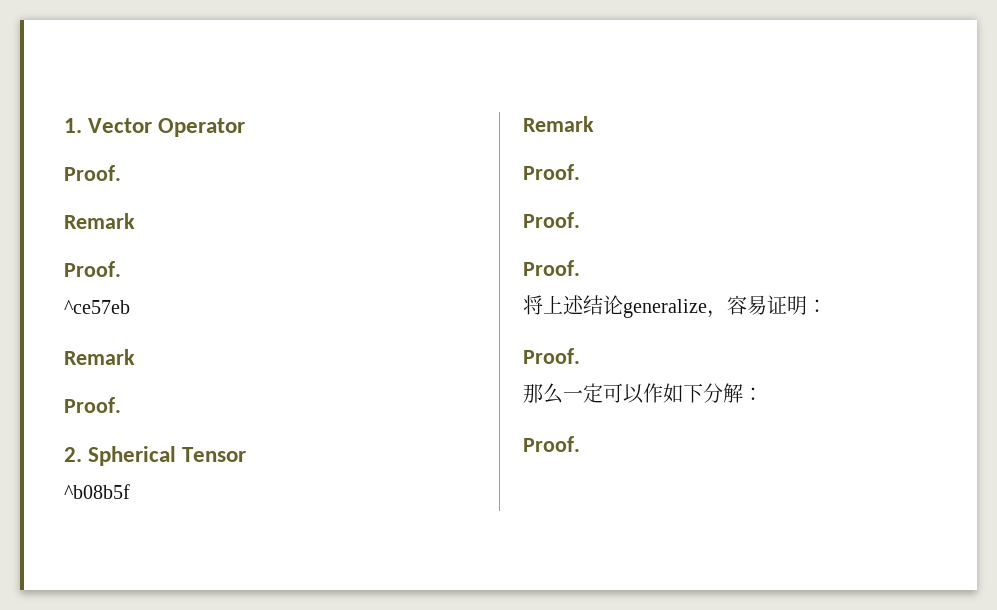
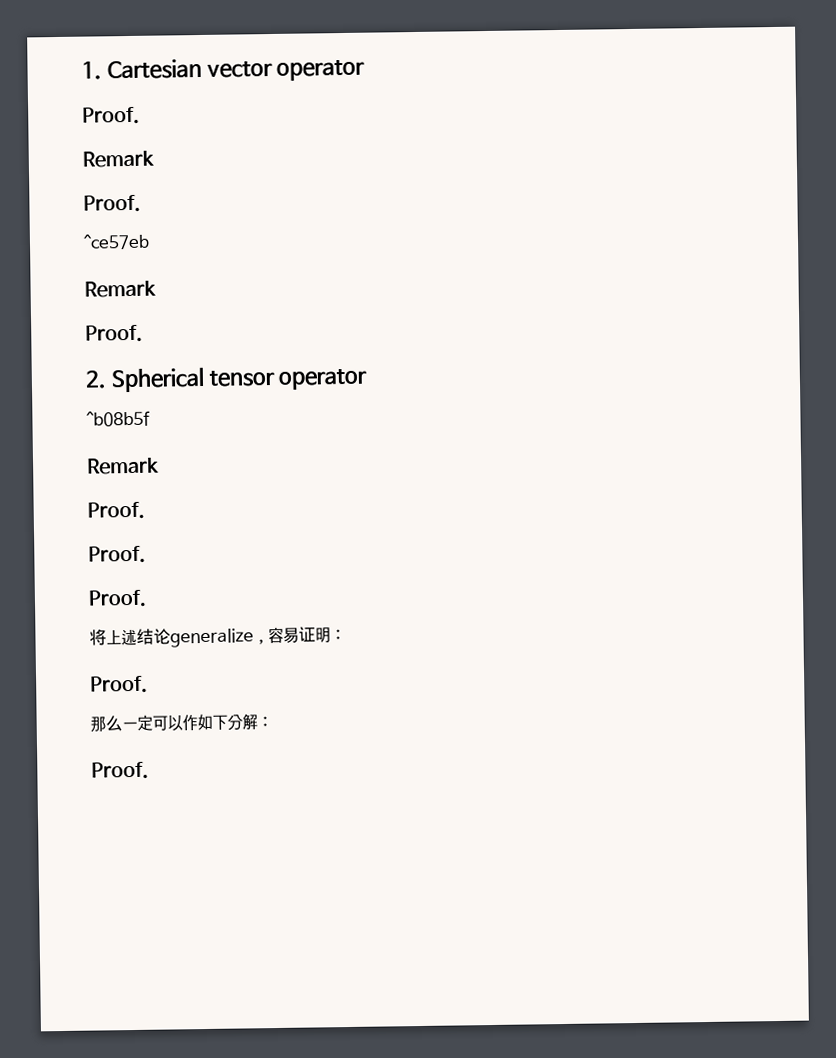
[88,118,246,137] Vector Operator -> [106,58,366,81] Cartesian vector operator
[182,447,247,462] Tensor -> [208,368,369,390] tensor operator

